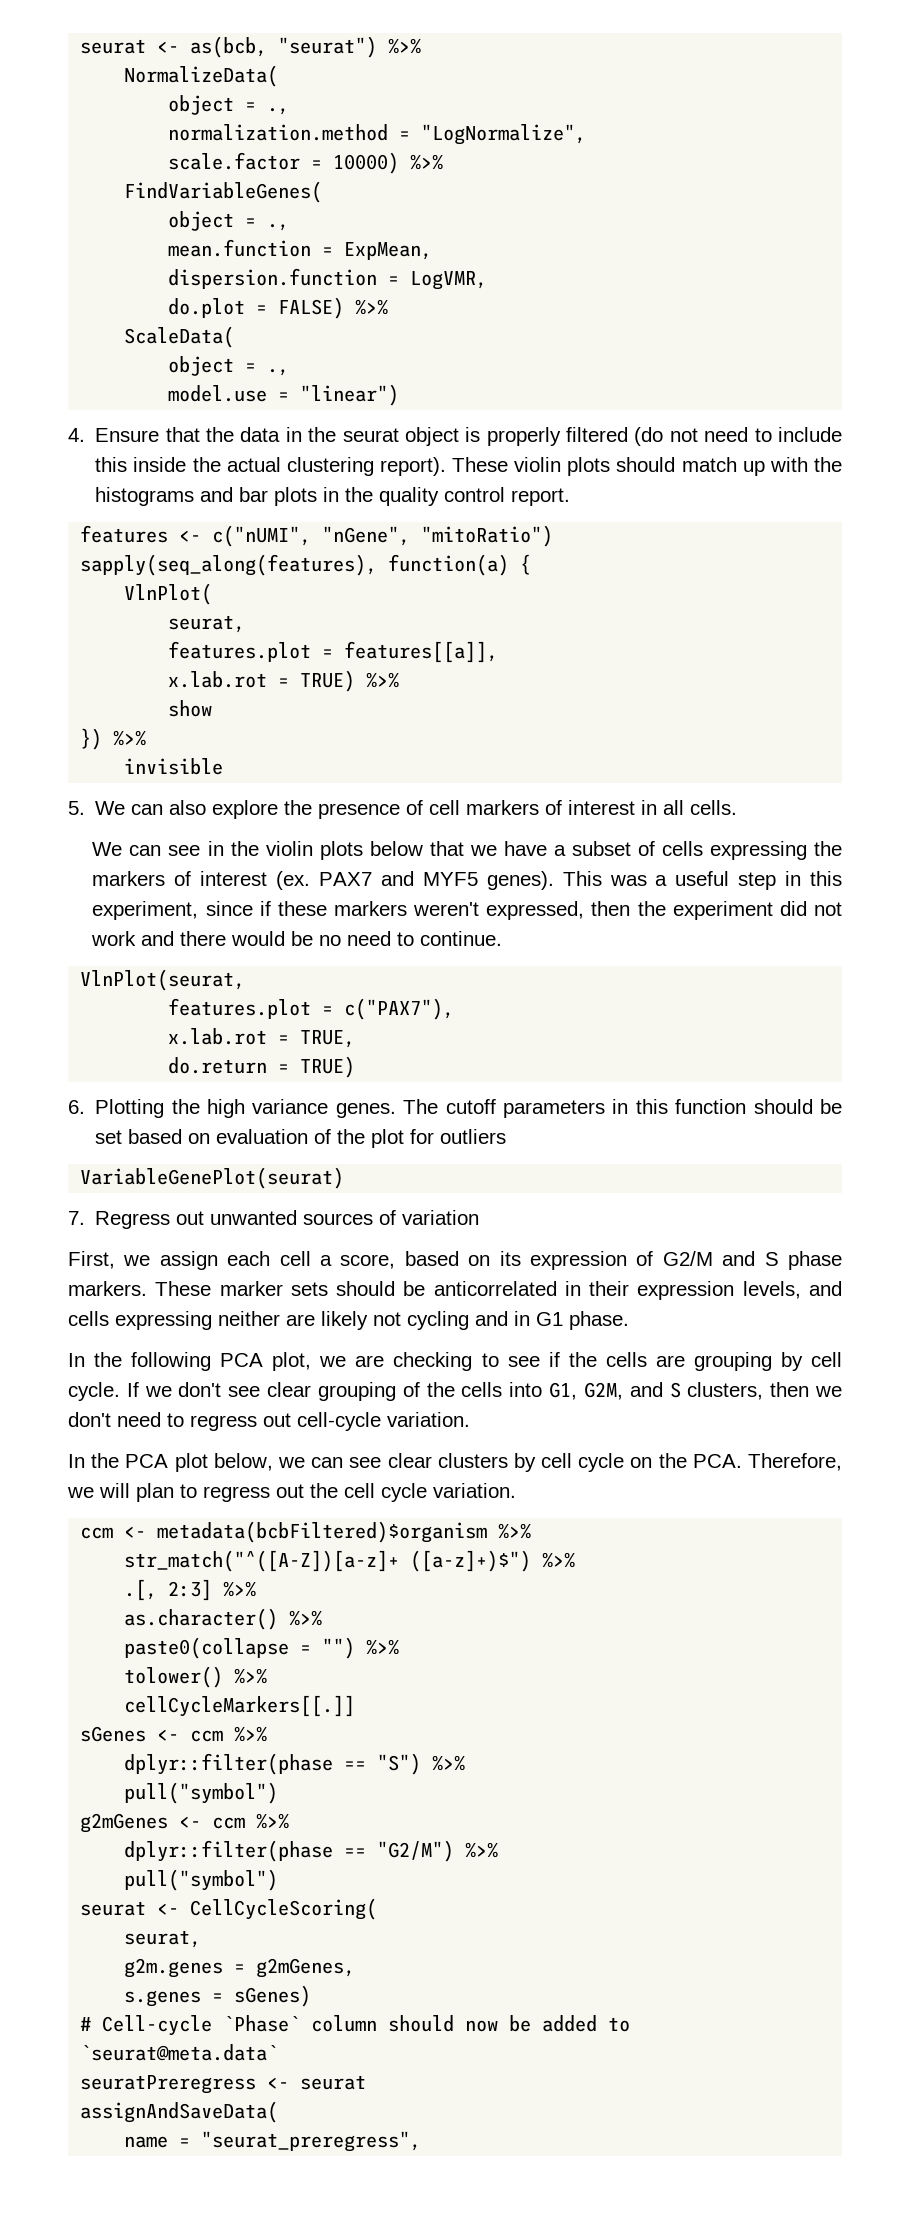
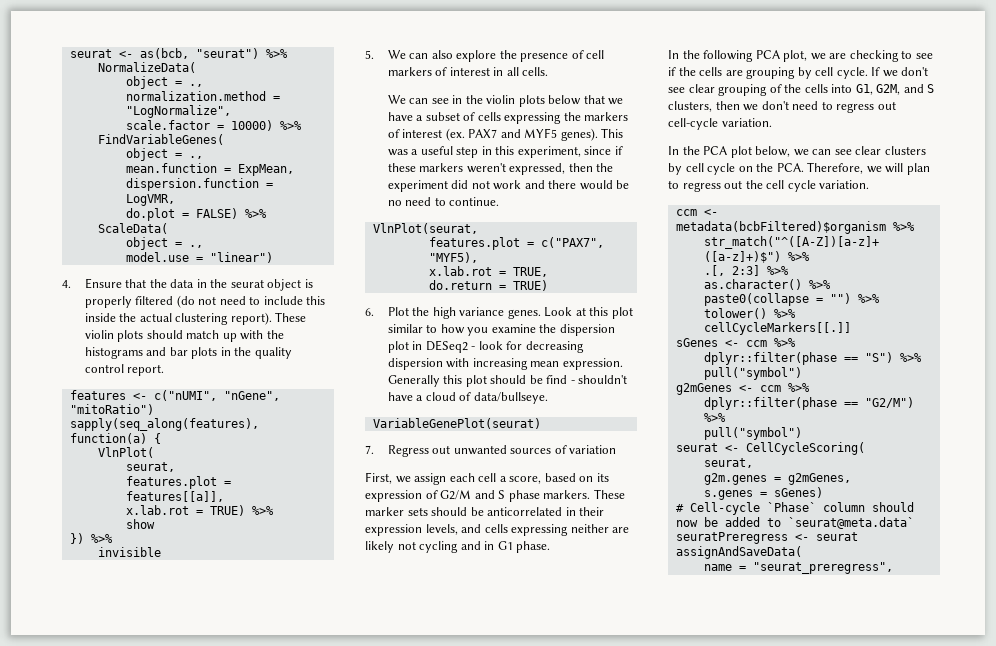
[344,998,455,1020] c("PAX7"), -> [540,237,604,248] [428,252,478,263] c("PAX7", "MYF5),
[95,1099,165,1118] Plotting -> [387,307,409,316] Plot
[403,1099,843,1118] [95,1129,507,1148] The cutoff parameters in this function should be set based on evaluation of the plot for outliers -> [544,307,633,319] [387,324,615,336] [387,340,584,353] [387,358,623,370] [387,375,628,387] [387,392,548,404] Look at this plot similar to how you examine the dispersion plot in DESeq2 - look for decreasing dispersion with increasing mean expression. Generally this plot should be find - shouldn't have a cloud of data/bullseye.

